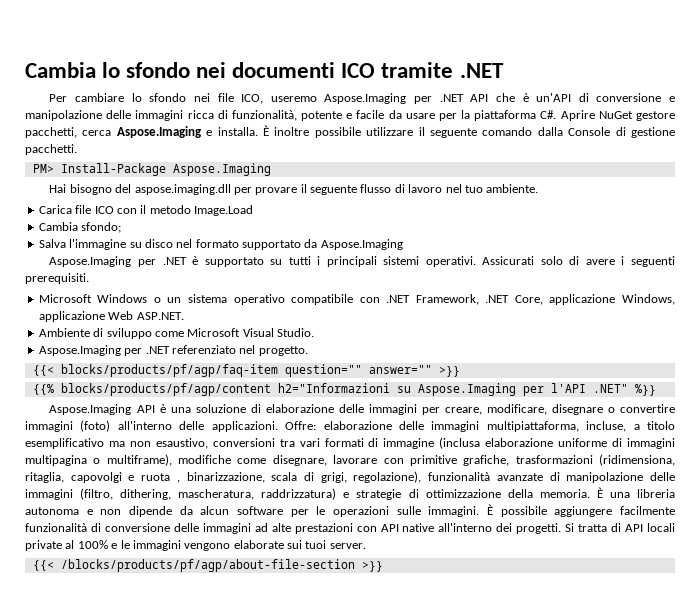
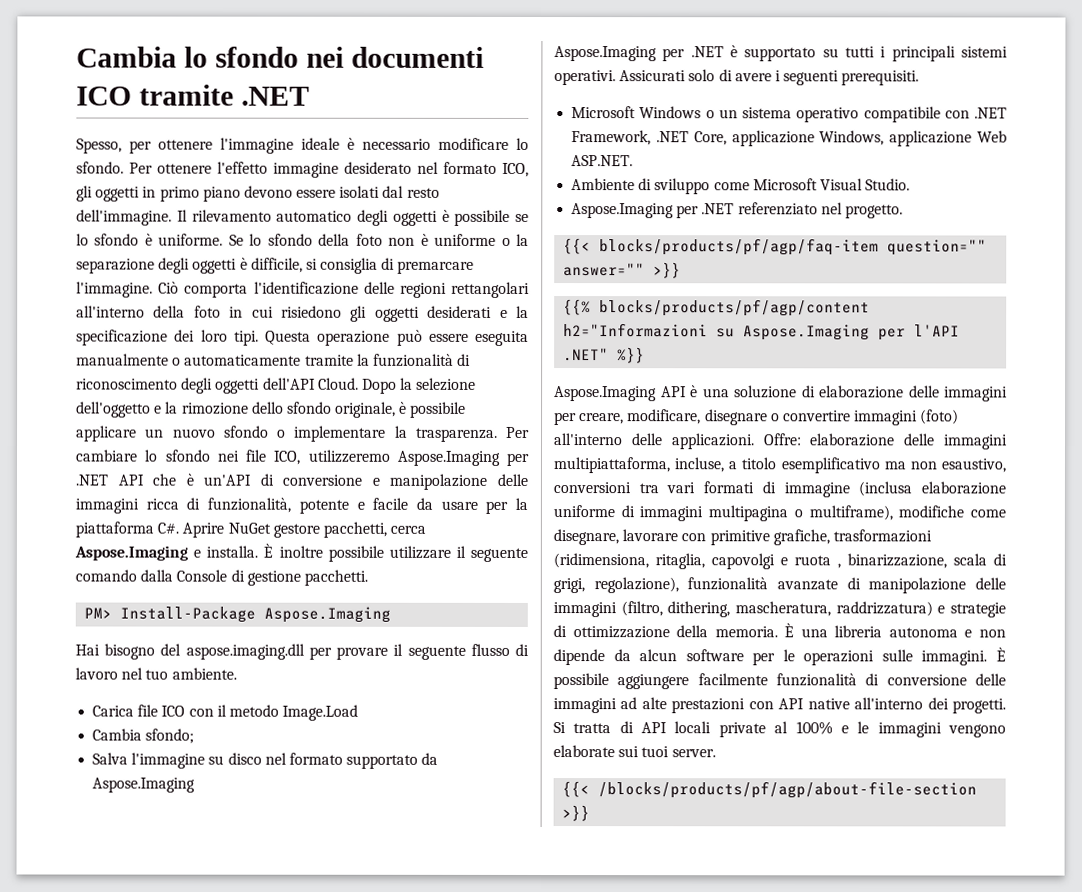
(504, 70) none -> [76,137,529,154] [76,161,529,178] [76,185,440,202] [76,209,529,226] [76,233,529,246] [76,257,475,274] [76,281,530,298] [76,305,529,322] [76,329,529,346] [76,353,472,367] [76,377,477,394] [76,401,467,418] [76,425,498,442] Spesso, per ottenere l'immagine ideale è necessario modificare lo sfondo. Per ottenere l'effetto immagine desiderato nel formato ICO, gli oggetti in primo piano devono essere isolati dal resto dell'immagine. Il rilevamento automatico degli oggetti è possibile se lo sfondo è uniforme. Se lo sfondo della foto non è uniforme o la separazione degli oggetti è difficile, si consiglia di premarcare l'immagine. Ciò comporta l'identificazione delle regioni rettangolari all'interno della foto in cui risiedono gli oggetti desiderati e la specificazione dei loro tipi. Questa operazione può essere eseguita manualmente o automaticamente tramite la funzionalità di riconoscimento degli oggetti dell'API Cloud. Dopo la selezione dell'oggetto e la rimozione dello sfondo originale, è possibile applicare un nuovo sfondo o implementare la trasparenza.
[270,96,317,102] useremo -> [307,449,390,463] utilizzeremo

